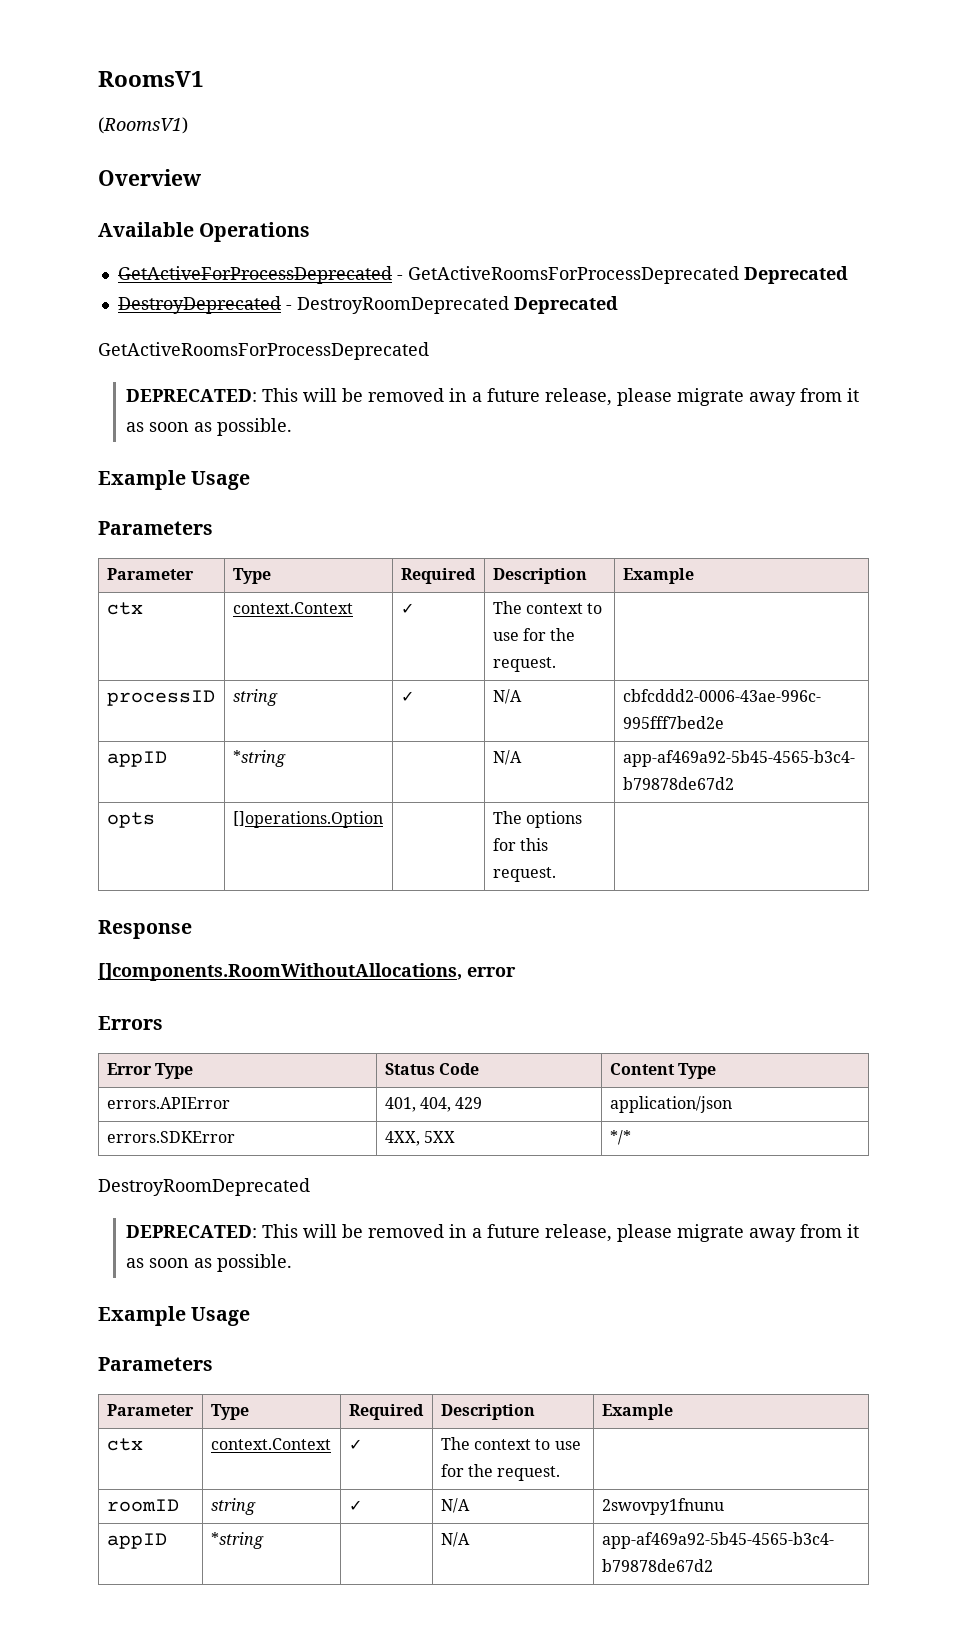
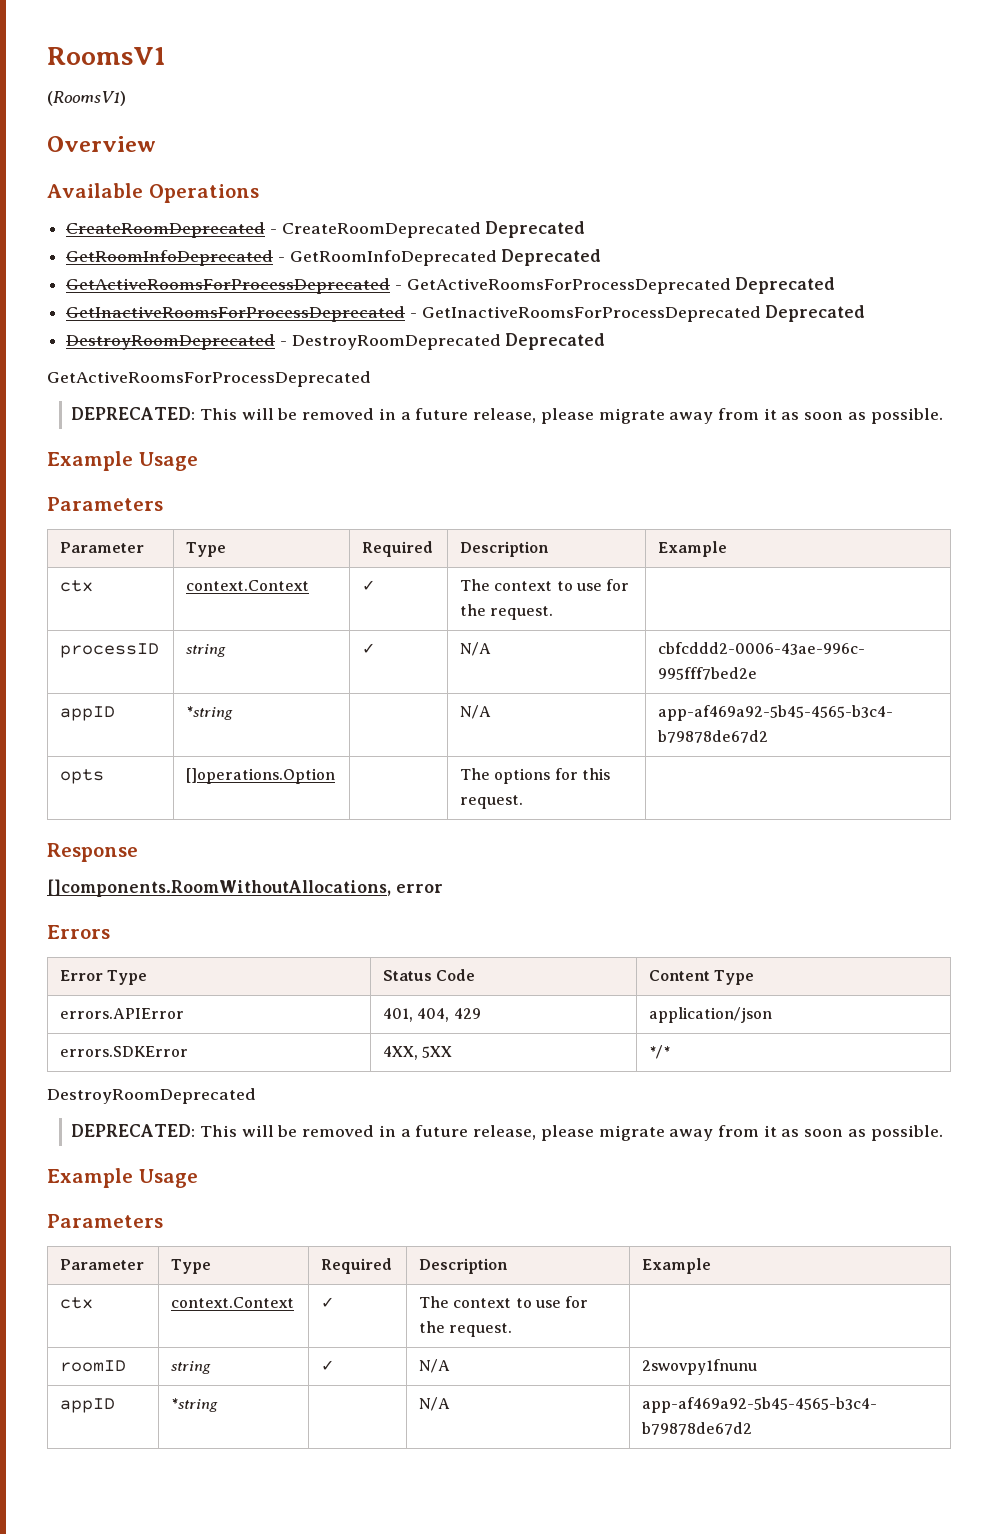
[117,266,848,284] [117,296,281,314] GetActiveForProcessDeprecated - GetActiveRoomsForProcessDeprecated Deprecated // DestroyDeprecated -> [66,221,586,238] [66,249,602,266] [66,277,836,294] [66,305,866,322] [66,334,276,350] CreateRoomDeprecated - CreateRoomDeprecated Deprecated // GetRoomInfoDeprecated - GetRoomInfoDeprecated Deprecated // GetActiveRoomsForProcessDeprecated - GetActiveRoomsForProcessDeprecated Deprecated // GetInactiveRoomsForProcessDeprecated - GetInactiveRoomsForProcessDeprecated Deprecated // DestroyRoomDeprecated

